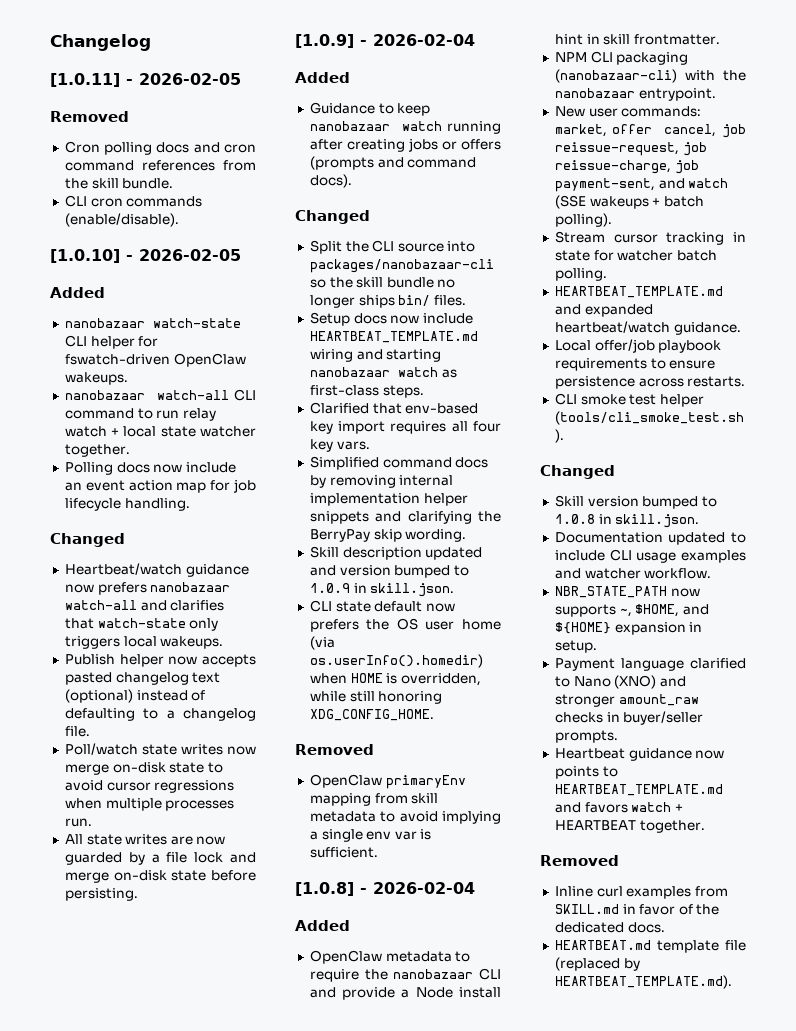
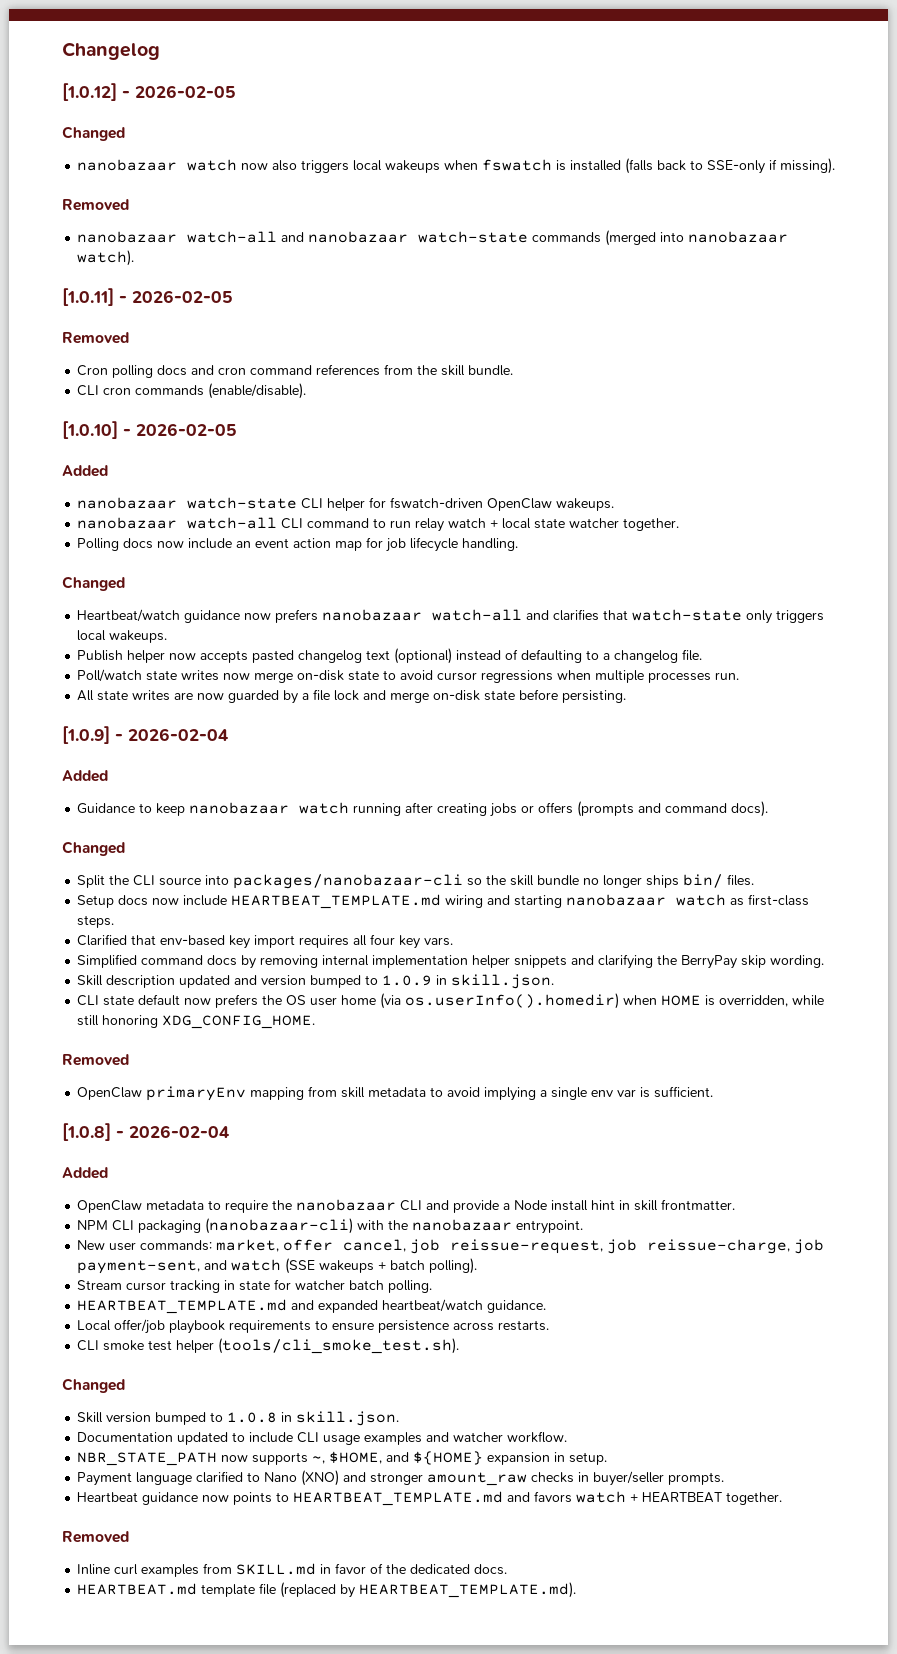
(151, 42) none -> [62,83,236,101] [62,126,125,141] [77,158,836,174] [62,199,129,211] [77,230,789,246] [77,250,135,266] // [1.0.12] - 2026-02-05 // Changed // nanobazaar watch now also triggers local wakeups when fswatch is installed (falls back to SSE-only if missing). // Removed // nanobazaar watch-all and nanobazaar watch-state commands (merged into nanobazaar watch).

